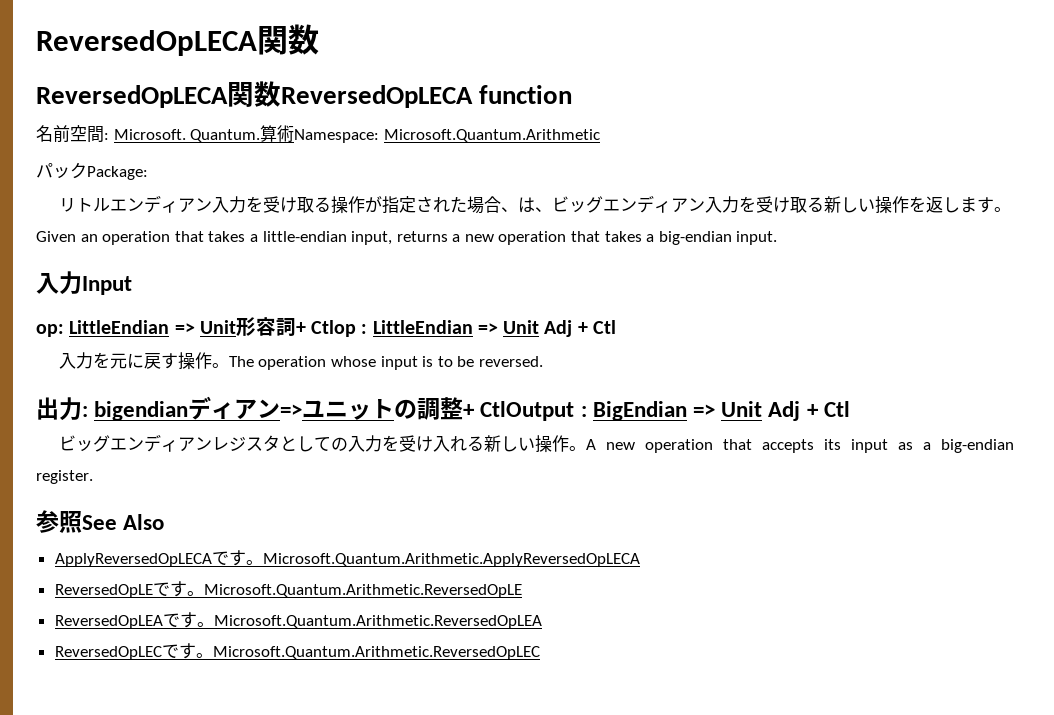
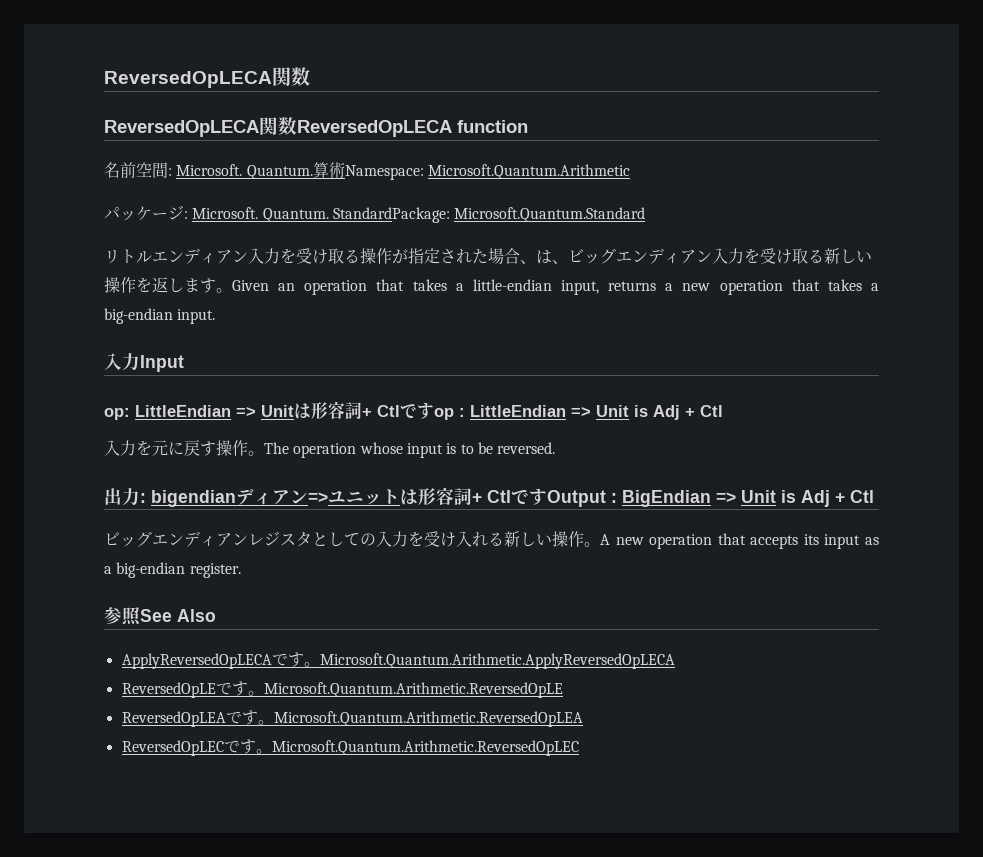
[70,162,148,180] クPackage: -> [136,205,646,223] ケージ: Microsoft. Quantum. StandardPackage: Microsoft.Quantum.Standard
[235,317,357,337] 形容詞+ Ctlop -> [294,401,454,420] は形容詞+ Ctlですop
(540, 327) none -> [634,405,648,417] is
[394,397,575,421] の調整+ CtlOutput -> [400,487,606,507] は形容詞+ CtlですOutput
(763, 409) none -> [781,490,796,503] is

